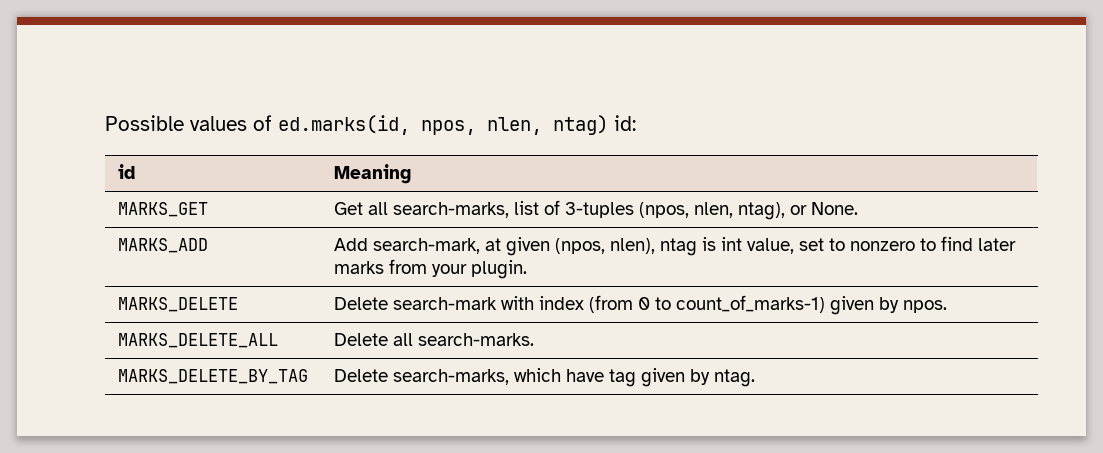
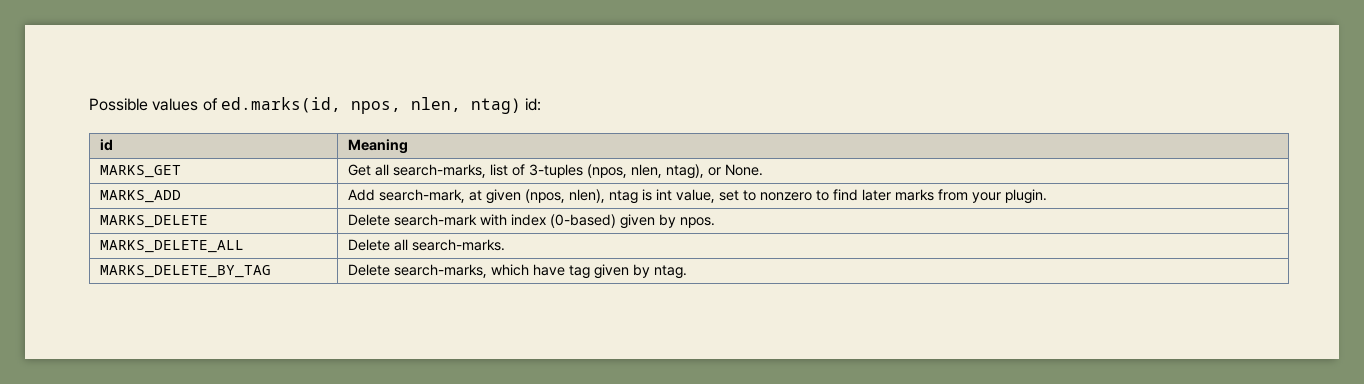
[588,295,825,313] (from 0 to count_of_marks-1) -> [550,214,617,228] (0-based)

